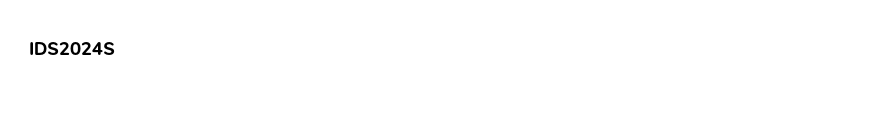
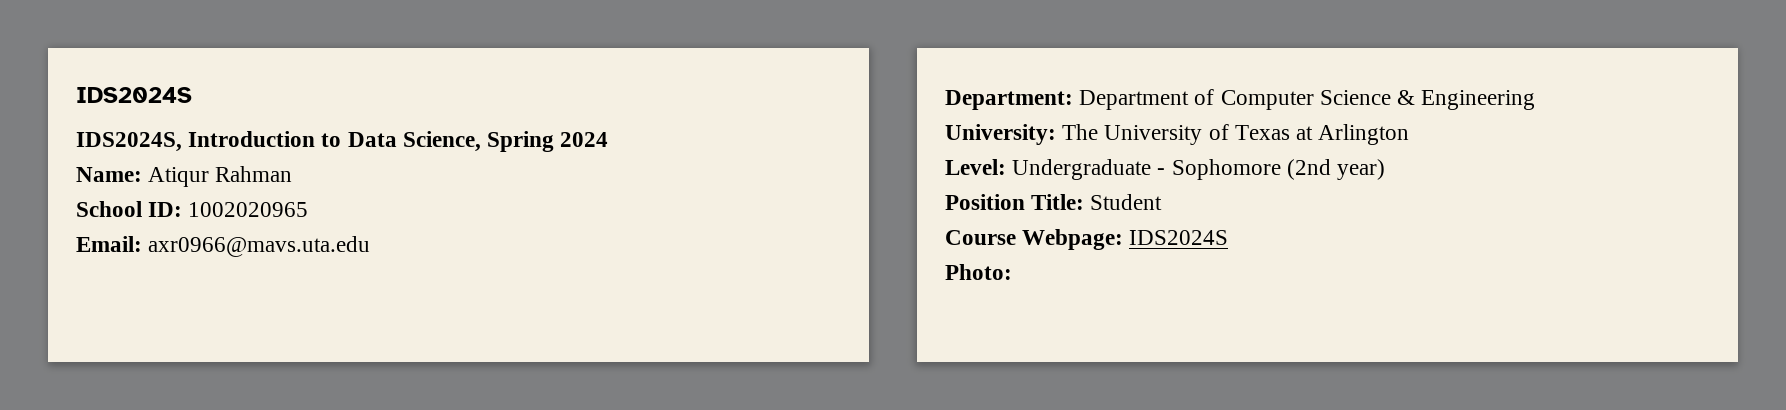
[29,42,115,55] IDS2024S -> [76,87,192,103] [76,131,609,152] [76,166,293,187] [76,201,309,217] [76,236,371,257] [945,89,1536,110] [945,124,1410,145] [945,159,1386,180] [945,194,1163,210] [945,229,1229,250] [945,264,1012,280] IDS2024S // IDS2024S, Introduction to Data Science, Spring 2024 // Name: Atiqur Rahman // School ID: 1002020965 // Email: axr0966@mavs.uta.edu // Department: Department of Computer Science & Engineering // University: The University of Texas at Arlington // Level: Undergraduate - Sophomore (2nd year) // Position Title: Student // Course Webpage: IDS2024S // Photo:

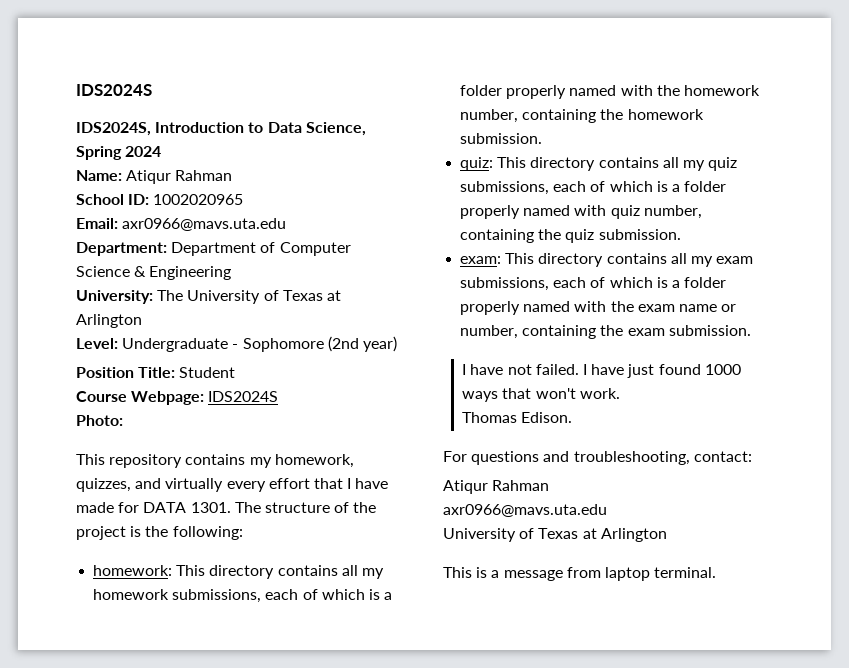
(1012, 272) none -> [76,454,354,468] [76,478,389,492] [76,502,377,513] [76,526,243,540] [93,565,384,579] [93,589,393,603] [460,85,760,99] [460,109,704,123] [460,133,543,144] [460,157,738,171] [460,181,727,195] [460,205,702,219] [460,229,681,243] [460,253,754,267] [460,277,727,291] [460,301,737,315] [460,325,751,339] [462,364,741,378] [462,388,620,402] [462,412,573,423] [443,451,752,465] [443,480,550,494] [443,504,607,517] [443,528,667,542] [443,567,717,581] // This repository contains my homework, quizzes, and virtually every effort that I have made for DATA 1301. The structure of the project is the following: // homework: This directory contains all my homework submissions, each of which is a folder properly named with the homework number, containing the homework submission. // quiz: This directory contains all my quiz submissions, each of which is a folder properly named with quiz number, containing the quiz submission. // exam: This directory contains all my exam submissions, each of which is a folder properly named with the exam name or number, containing the exam submission. // I have not failed. I have just found 1000 ways that won't work. // Thomas Edison. // For questions and troubleshooting, contact: // Atiqur Rahman // axr0966@mavs.uta.edu // University of Texas at Arlington // This is a message from laptop terminal.

